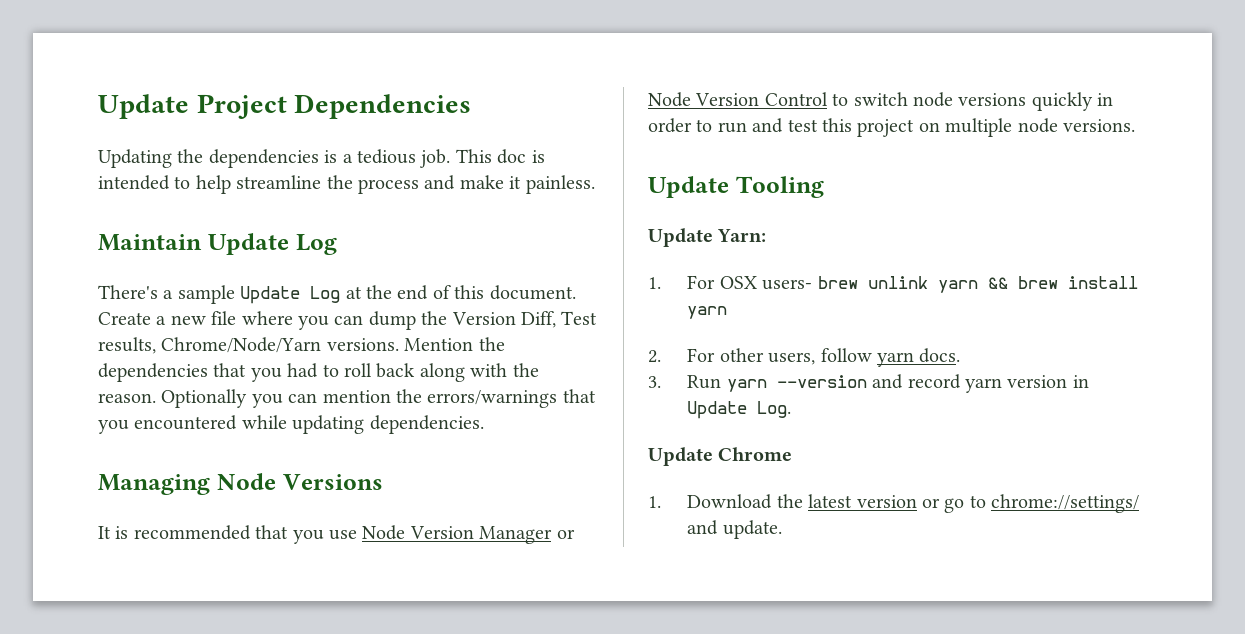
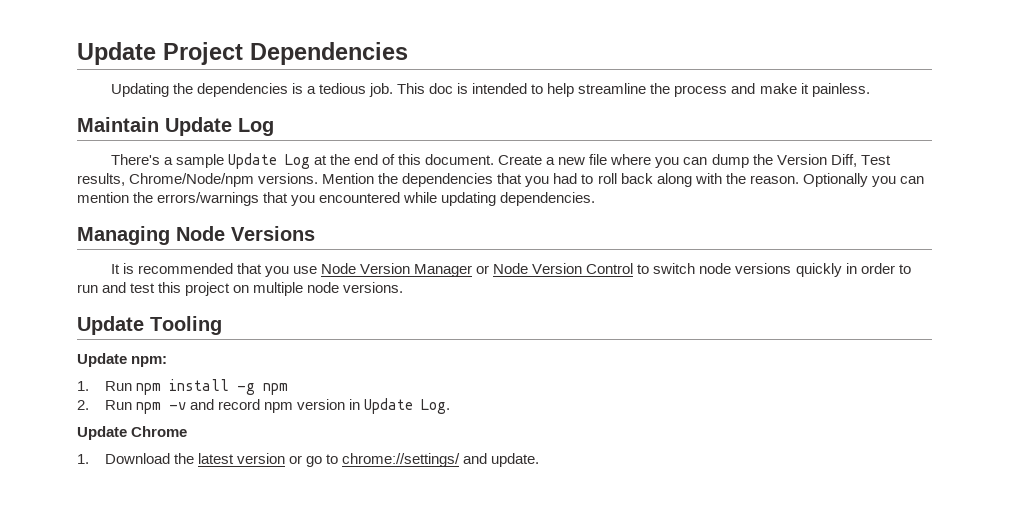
[161,337,322,353] Chrome/Node/Yarn -> [129,173,255,187] Chrome/Node/npm
[717,229,767,242] [648,275,1138,293] [687,306,728,319] [648,348,961,367] [648,375,867,392] Yarn: // 1. For OSX users- brew unlink yarn && brew install yarn // 2. For other users, follow yarn docs. // 3. Run yarn --version -> [131,356,168,367] [77,379,288,395] [77,400,186,414] npm: // 1. Run npm install -g npm // 2. Run npm -v
[965,378,1003,393] yarn -> [263,402,293,413] npm

